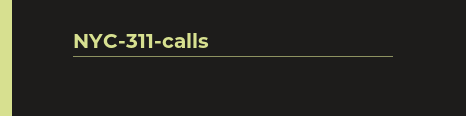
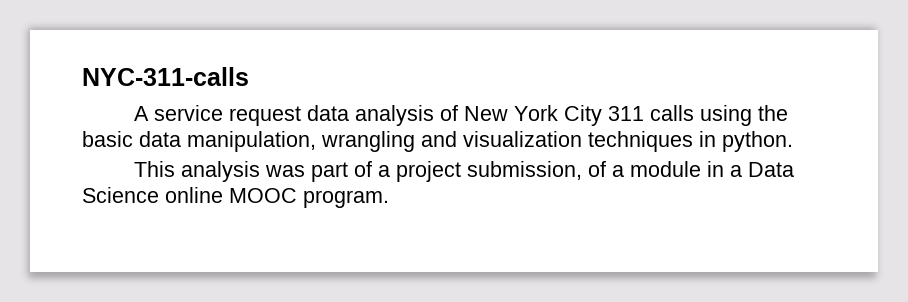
(209, 40) none -> [133,105,788,126] [82,131,793,152] [133,161,794,182] [82,187,389,208] // A service request data analysis of New York City 311 calls using the basic data manipulation, wrangling and visualization techniques in python. // This analysis was part of a project submission, of a module in a Data Science online MOOC program.

